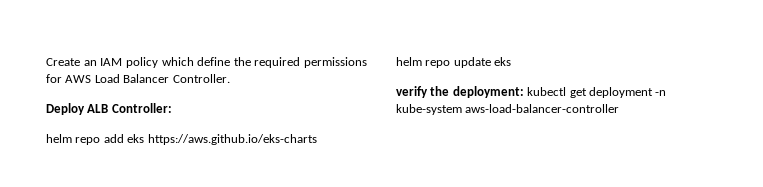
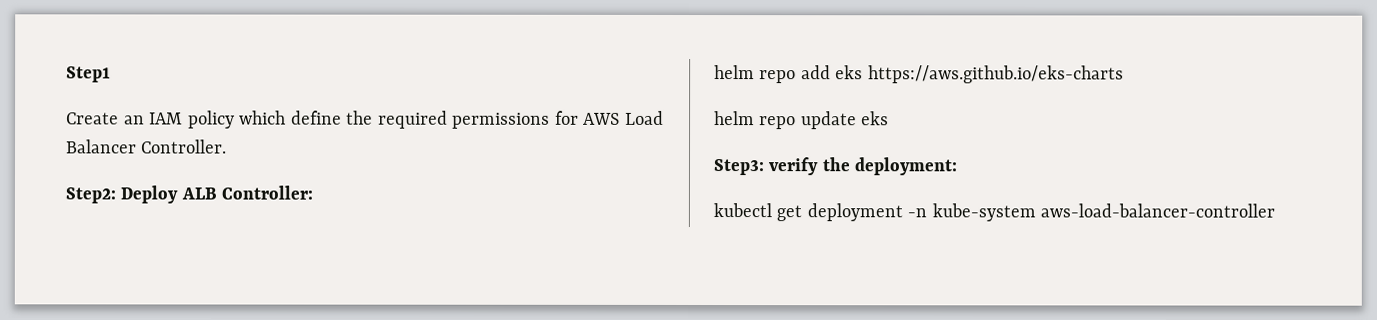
(46, 62) none -> [66,66,111,83] Step1 //
(230, 78) none -> [65,187,116,204] Step2:
(512, 61) none -> [713,159,765,176] Step3:
(524, 92) none -> (959, 166) //

